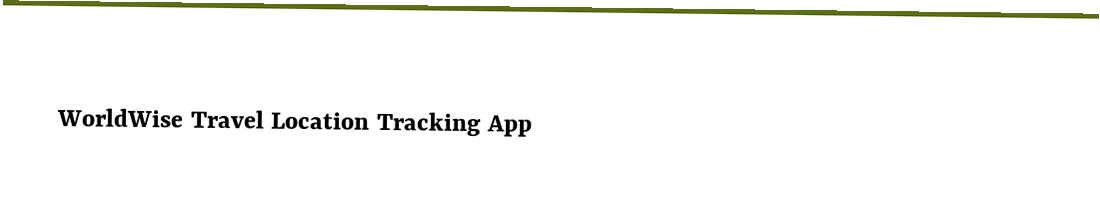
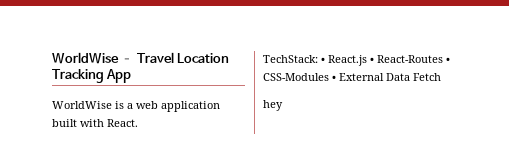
[56,107,183,128] WorldWise -> [52,52,134,64] WorldWise –
(533, 126) none -> [52,101,220,112] [52,119,138,127] [263,55,450,66] [263,73,441,81] [263,100,283,111] // WorldWise is a web application built with React. // TechStack: • React.js • React-Routes • CSS-Modules • External Data Fetch // hey

